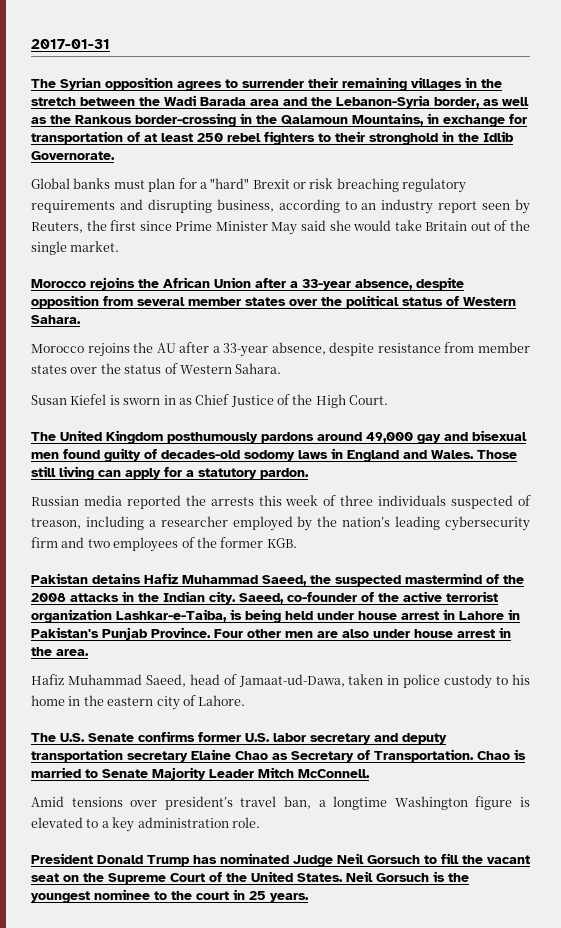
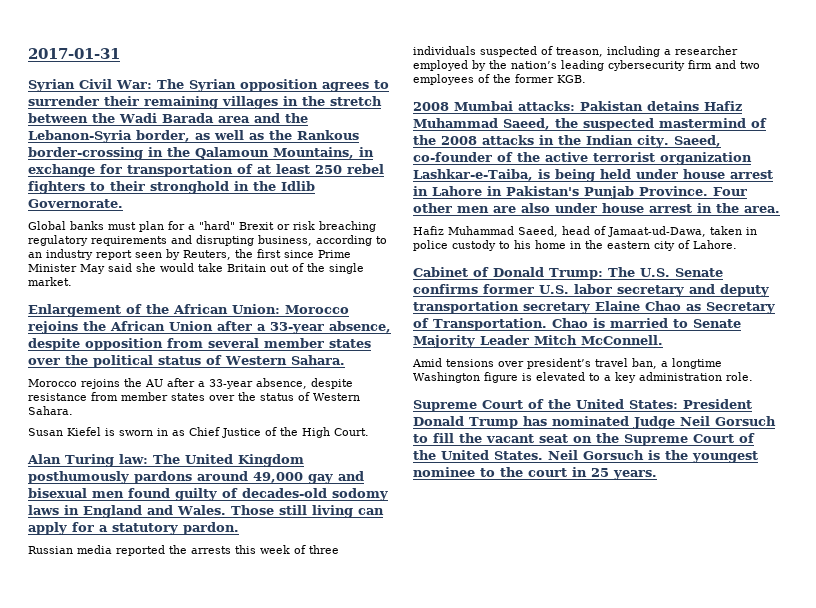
(110, 44) none -> [28,79,152,92] Syrian Civil War:
(120, 246) none -> [28,304,280,317] Enlargement of the African Union:
(389, 400) none -> [27,454,148,467] Alan Turing law:
(297, 543) none -> [413,101,575,111] 2008 Mumbai attacks:
(246, 700) none -> [413,267,603,280] Cabinet of Donald Trump:
(260, 822) none -> [413,399,678,412] Supreme Court of the United States:

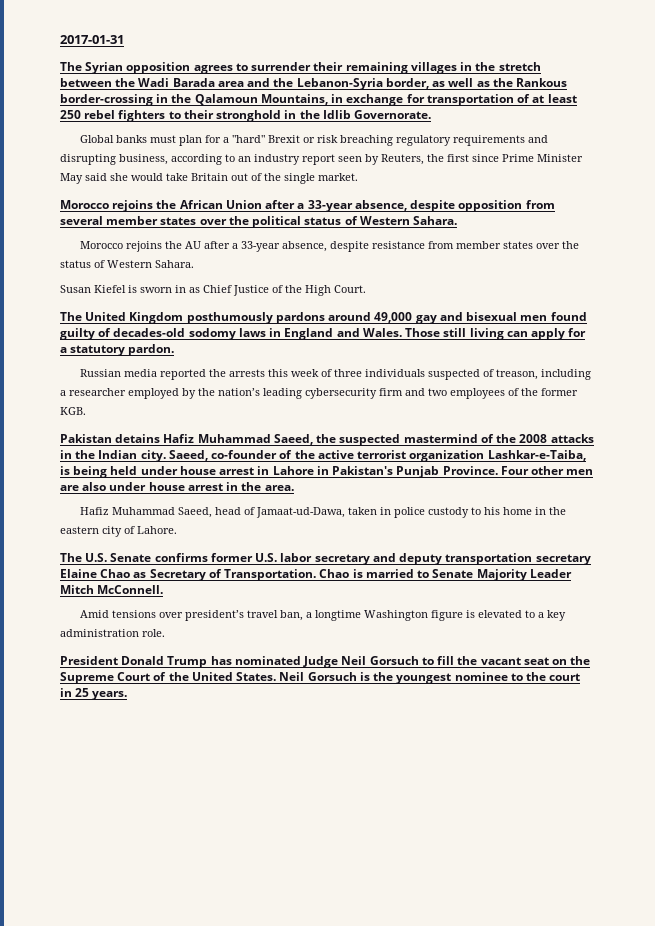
[28,79,152,92] Syrian Civil War: -> (124, 39) none
[28,304,280,317] Enlargement of the African Union: -> (358, 177) none
[27,454,148,467] Alan Turing law: -> (366, 289) none
[413,101,575,111] 2008 Mumbai attacks: -> (86, 411) none
[413,267,603,280] Cabinet of Donald Trump: -> (177, 530) none
[413,399,678,412] Supreme Court of the United States: -> (165, 633) none

